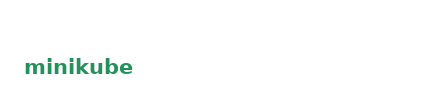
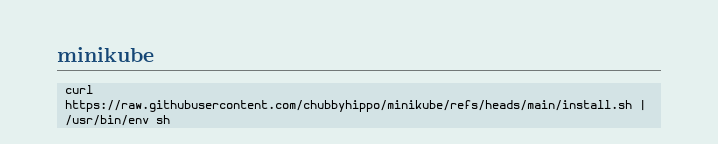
(133, 66) none -> [64,85,93,94] [64,100,646,112] [64,115,170,126] // curl https://raw.githubusercontent.com/chubbyhippo/minikube/refs/heads/main/install.sh | /usr/bin/env sh

